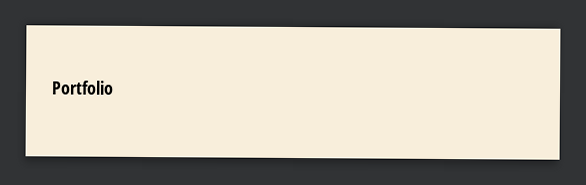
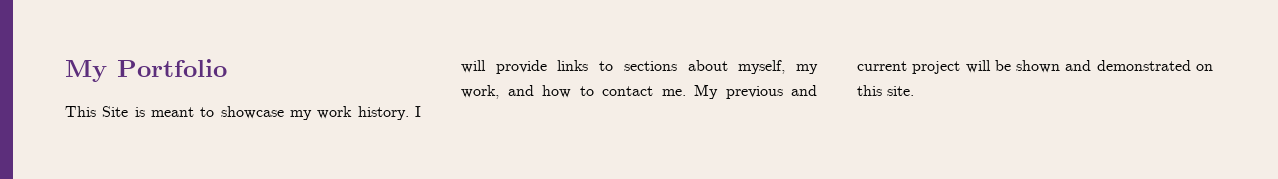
(51, 87) none -> [65,60,107,82] My
(114, 87) none -> [65,106,421,120] [461,60,818,74] [461,84,817,99] [857,60,1213,74] [857,85,914,96] // This Site is meant to showcase my work history. I will provide links to sections about myself, my work, and how to contact me. My previous and current project will be shown and demonstrated on this site.

